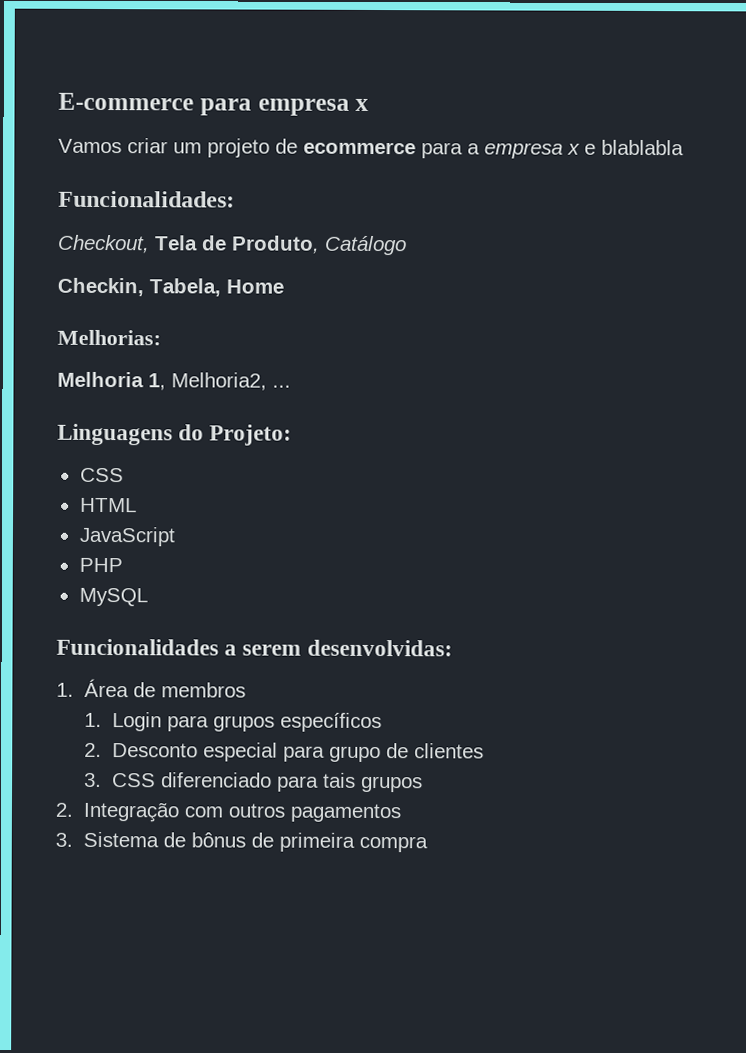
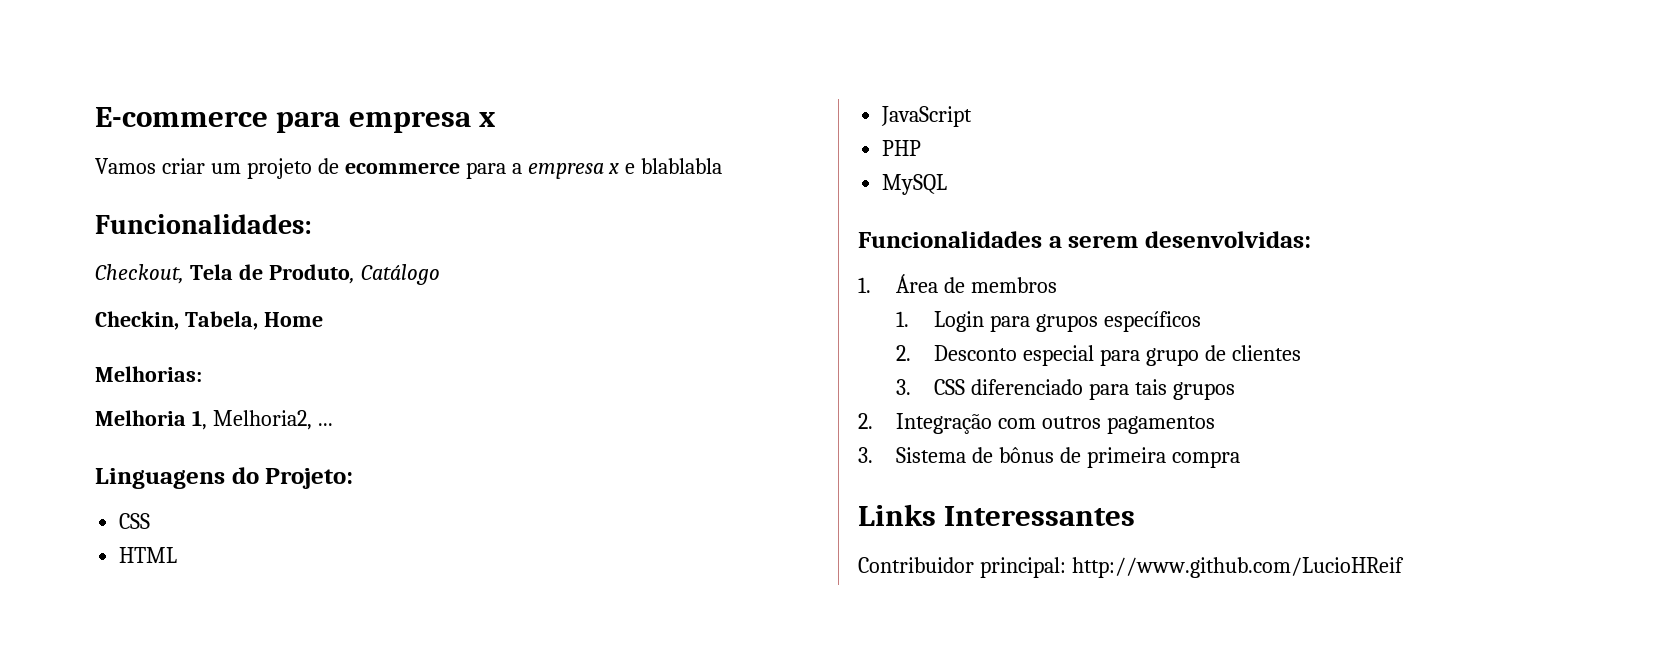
(428, 844) none -> [858,504,1136,526] [858,557,1404,578] // Links Interessantes // Contribuidor principal: http://www.github.com/LucioHReif

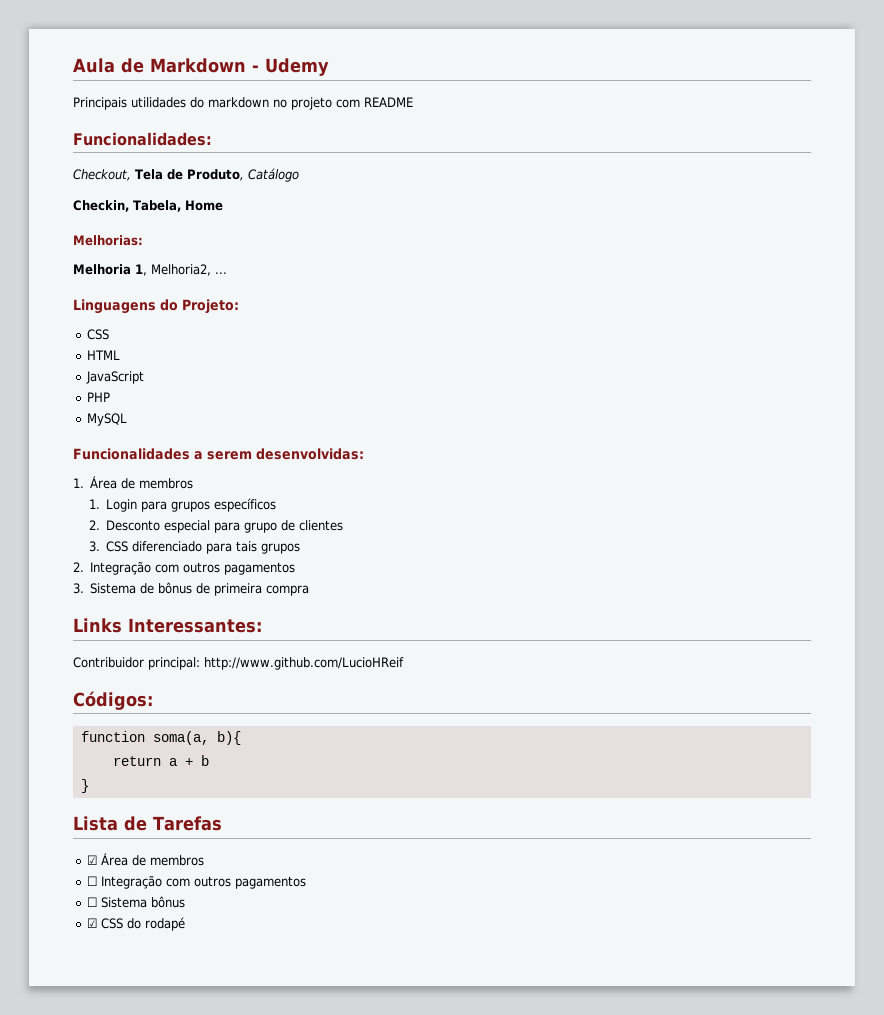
[95,107,497,133] [95,158,723,179] E-commerce para empresa x // Vamos criar um projeto de ecommerce para a empresa x e blablabla -> [73,58,329,76] [73,97,413,110] Aula de Markdown - Udemy // Principais utilidades do markdown no projeto com README
[944,506,1136,526] Interessantes -> [128,618,262,633] Interessantes:
(1404, 567) none -> [73,691,153,710] [80,731,241,745] [112,755,209,766] [80,779,89,793] [73,816,222,831] [86,853,204,866] [86,875,306,889] [86,896,185,908] [86,917,185,931] // Códigos: // function soma(a, b){ // return a + b // } // Lista de Tarefas // ☑ Área de membros // ☐ Integração com outros pagamentos // ☐ Sistema bônus // ☑ CSS do rodapé

